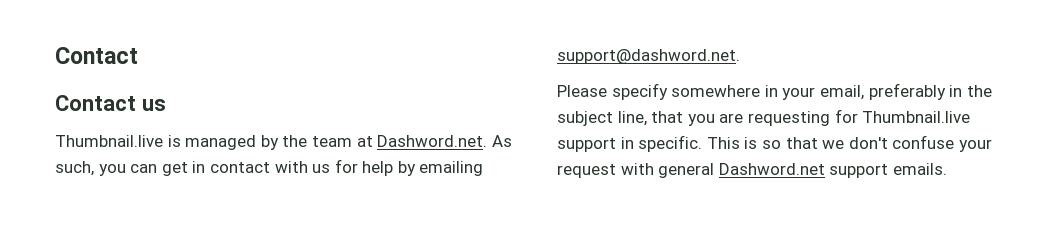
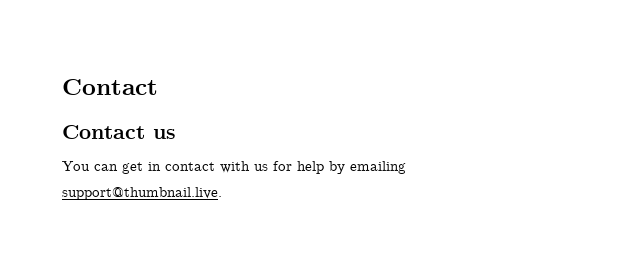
[55,135,512,150] [55,161,126,176] Thumbnail.live is managed by the team at Dashword.net. As such, you -> [62,161,90,171] You
[557,49,740,64] [557,83,992,100] [557,109,971,126] [557,135,992,152] [557,163,947,178] support@dashword.net. // Please specify somewhere in your email, preferably in the subject line, that you are requesting for Thumbnail.live support in specific. This is so that we don't confuse your request with general Dashword.net support emails. -> [62,187,222,200] support@thumbnail.live.

